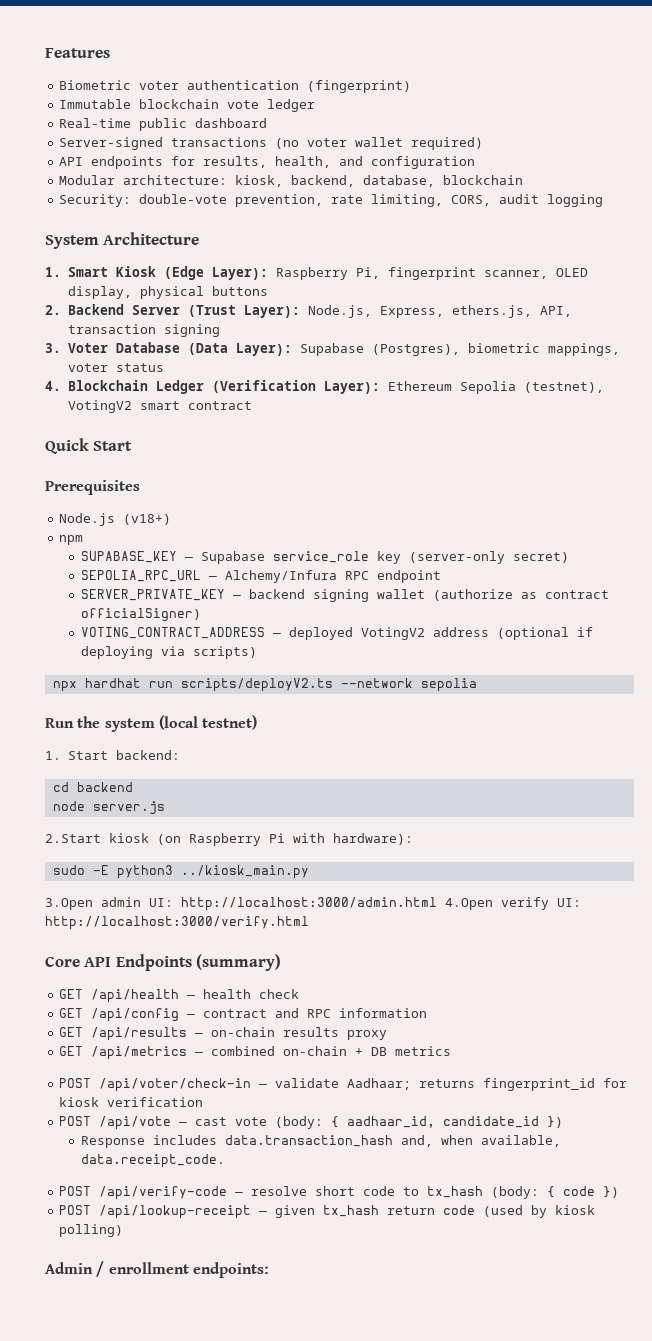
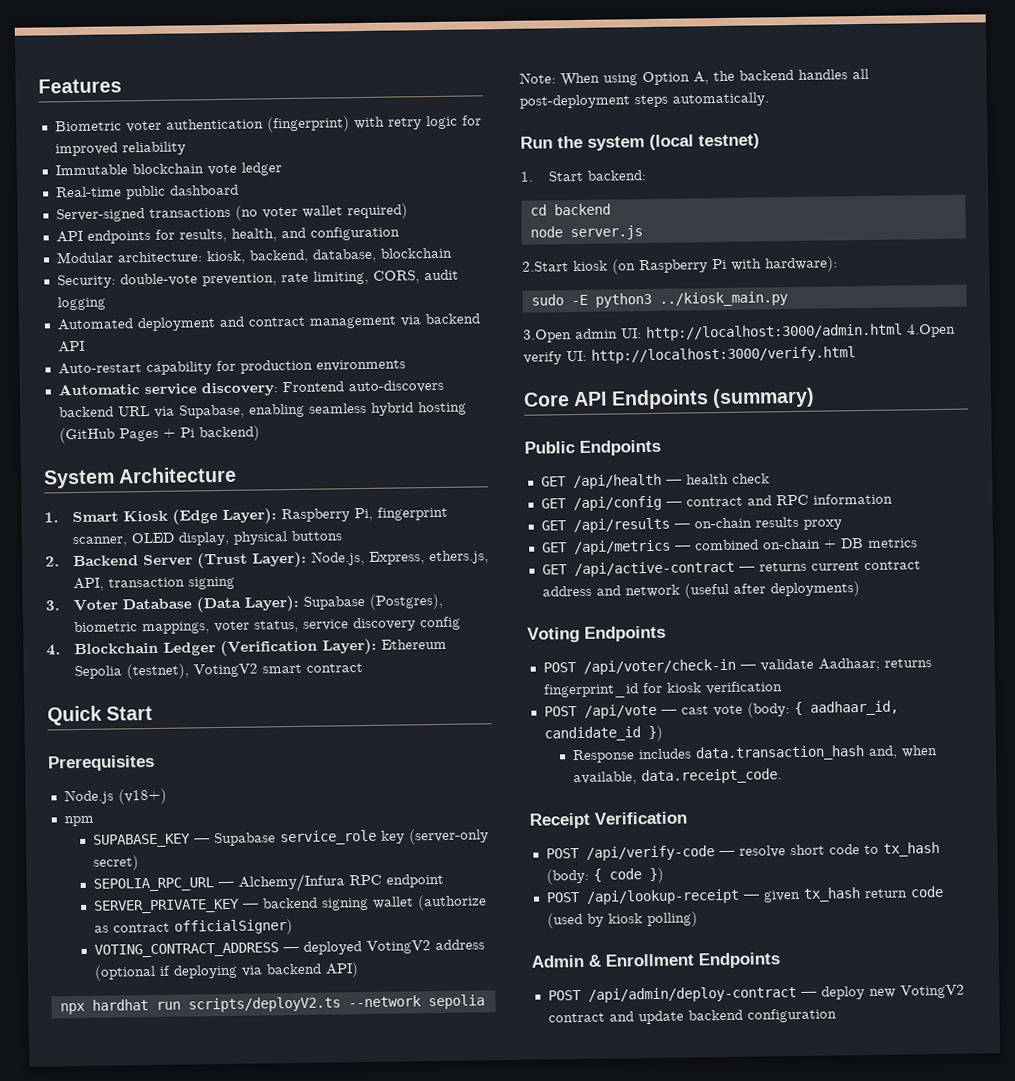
(412, 86) none -> [353,115,482,130] [54,141,186,157] with retry logic for improved reliability
(604, 200) none -> [56,313,480,332] [57,340,85,353] [57,359,406,376] [57,379,444,397] [58,401,467,419] [58,425,260,444] // Automated deployment and contract management via backend API // Auto-restart capability for production environments // Automatic service discovery: Frontend auto-discovers backend URL via Supabase, enabling seamless hybrid hosting (GitHub Pages + Pi backend)
[115,363,164,372] status -> [254,616,462,633] status, service discovery config
[193,646,258,659] scripts) -> [266,962,360,978] backend API)
(477, 685) none -> [519,68,869,87] [519,92,769,109] // Note: When using Option A, the backend handles all post-deployment steps automatically.
(282, 962) none -> [524,439,661,456] // Public Endpoints
(452, 1051) none -> [541,560,921,578] [541,581,860,599] [527,625,666,643] // GET /api/active-contract — returns current contract address and network (useful after deployments) // Voting Endpoints
(226, 1161) none -> [529,811,687,829] // Receipt Verification
[96,1261,269,1278] / enrollment endpoints: -> [588,952,780,969] [547,984,965,1003] [547,1008,837,1025] & Enrollment Endpoints // POST /api/admin/deploy-contract — deploy new VotingV2 contract and update backend configuration

